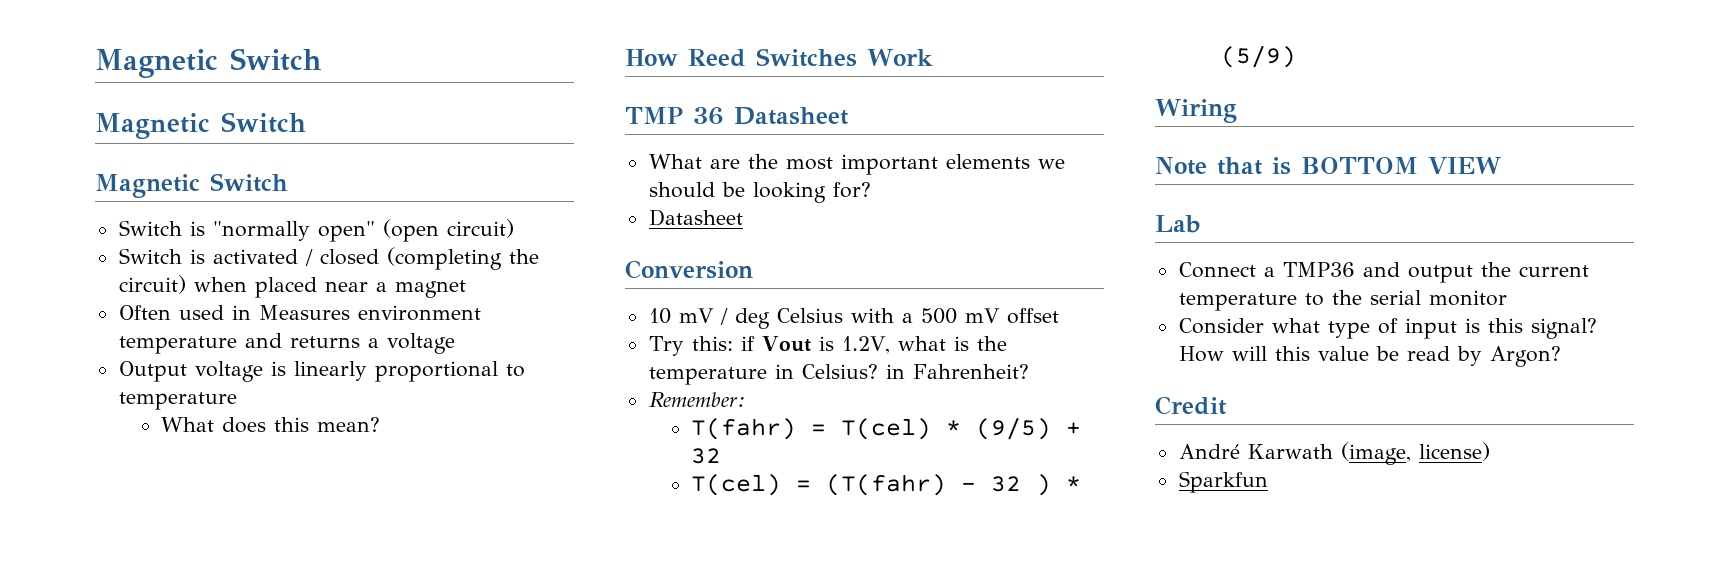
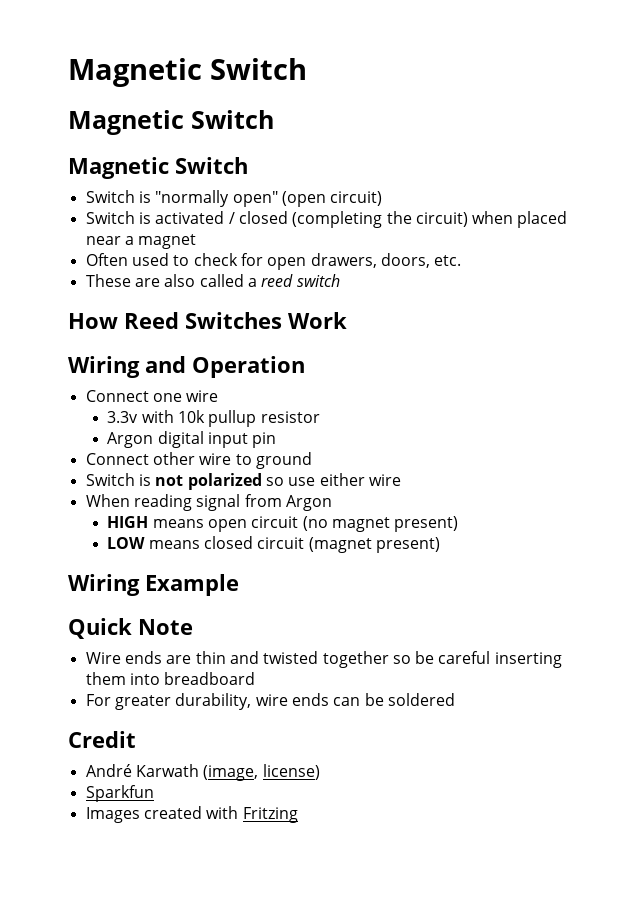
[231,305,481,321] [118,333,455,354] [118,361,525,382] [118,392,237,410] [161,417,381,433] [625,48,933,67] [625,107,849,125] [648,154,1065,175] [648,182,871,203] [648,209,743,226] [625,260,753,279] [648,308,1059,329] [648,336,1007,356] [648,364,1029,385] [648,392,746,408] [691,417,1082,440] [691,448,722,464] [691,474,1082,496] [1221,45,1297,68] [1155,99,1237,123] in Measures environment temperature and returns a voltage // Output voltage is linearly proportional to temperature // What does this mean? // How Reed Switches Work // TMP 36 Datasheet // What are the most important elements we should be looking for? // Datasheet // Conversion // 10 mV / deg Celsius with a 500 mV offset // Try this: if Vout is 1.2V, what is the temperature in Celsius? in Fahrenheit? // Remember: // T(fahr) = T(cel) * (9/5) + 32 // T(cel) = (T(fahr) - 32 ) * (5/9) // Wiring // -> [173,253,462,270] [85,274,340,287] [68,312,347,329] [68,356,305,378] [85,390,219,402] [107,410,320,427] [107,431,277,448] [85,452,312,469] [85,473,401,490] [85,494,332,511] [107,516,459,532] [107,536,440,553] [68,574,239,596] [68,618,132,639] to check for open drawers, doors, etc. // These are also called a reed switch // How Reed Switches Work // Wiring and Operation // Connect one wire // 3.3v with 10k pullup resistor // Argon digital input pin // Connect other wire to ground // Switch is not polarized so use either wire // When reading signal from Argon // HIGH means open circuit (no magnet present) // LOW means closed circuit (magnet present) // Wiring Example // Quick
[1217,157,1502,175] [1155,215,1201,233] [1178,262,1589,283] [1178,290,1507,311] [1178,318,1597,339] [1178,346,1561,367] that is BOTTOM VIEW // Lab // Connect a TMP36 and output the current temperature to the serial monitor // Consider what type of input is this signal? How will this value be read by Argon? -> [85,651,562,668] [85,672,256,685] [85,693,455,710] // Wire ends are thin and twisted together so be careful inserting them into breadboard // For greater durability, wire ends can be soldered
(1268, 482) none -> [85,806,298,823] // Images created with Fritzing

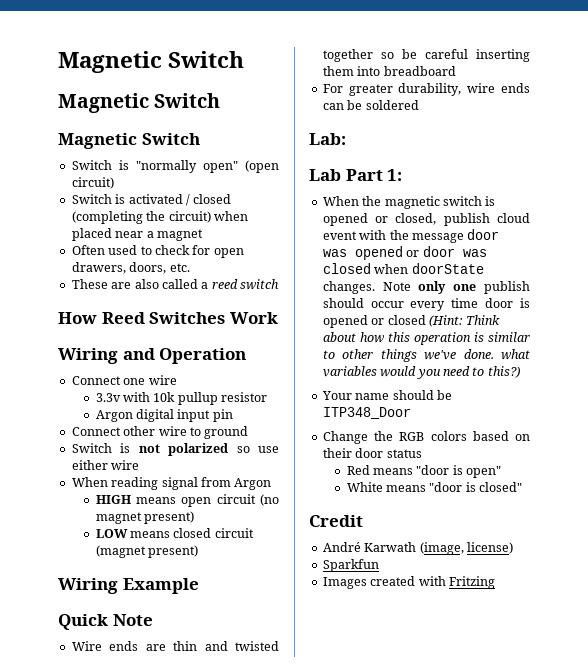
(455, 699) none -> [309,133,346,145] [309,169,403,181] [322,196,496,209] [322,213,530,226] [322,229,500,243] [322,246,487,260] [322,263,484,274] [322,281,530,294] [322,298,530,311] [322,315,501,328] [322,332,530,345] [322,349,530,362] [322,366,520,379] [321,390,452,400] [322,407,411,419] [322,431,530,444] [322,448,422,458] [346,465,502,478] [346,482,523,492] // Lab: // Lab Part 1: // When the magnetic switch is opened or closed, publish cloud event with the message door was opened or door was closed when doorState changes. Note only one publish should occur every time door is opened or closed (Hint: Think about how this operation is similar to other things we've done. what variables would you need to this?) // Your name should be ITP348_Door // Change the RGB colors based on their door status // Red means "door is open" // White means "door is closed"

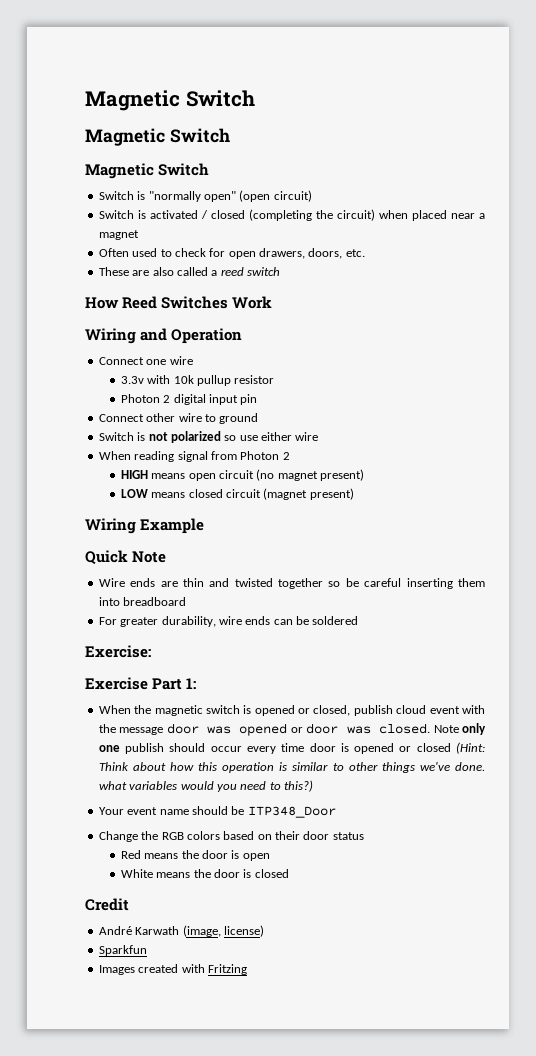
[95,410,133,422] Argon -> [120,394,171,403] Photon 2
[234,478,272,490] Argon -> [240,451,290,460] Photon 2
[309,133,346,145] [309,169,341,181] Lab: // Lab -> [85,645,151,658] [85,677,148,690] Exercise: // Exercise
[322,263,484,274] [322,281,375,294] closed when doorState changes. -> [378,723,430,734] closed.
(352, 395) none -> [127,807,158,815] event
[416,465,502,478] [346,482,523,492] "door is open" // White means "door is closed" -> [181,850,270,861] [120,869,289,878] the door is open // White means the door is closed

